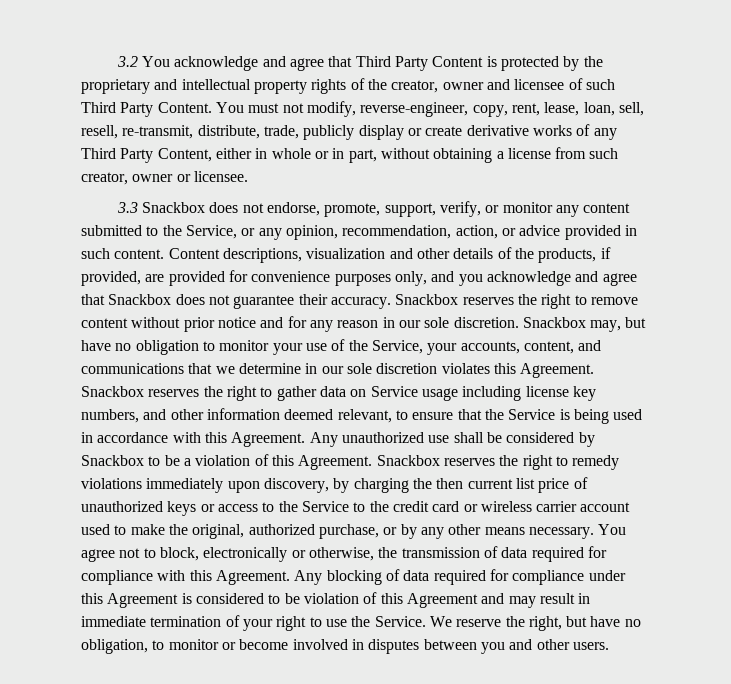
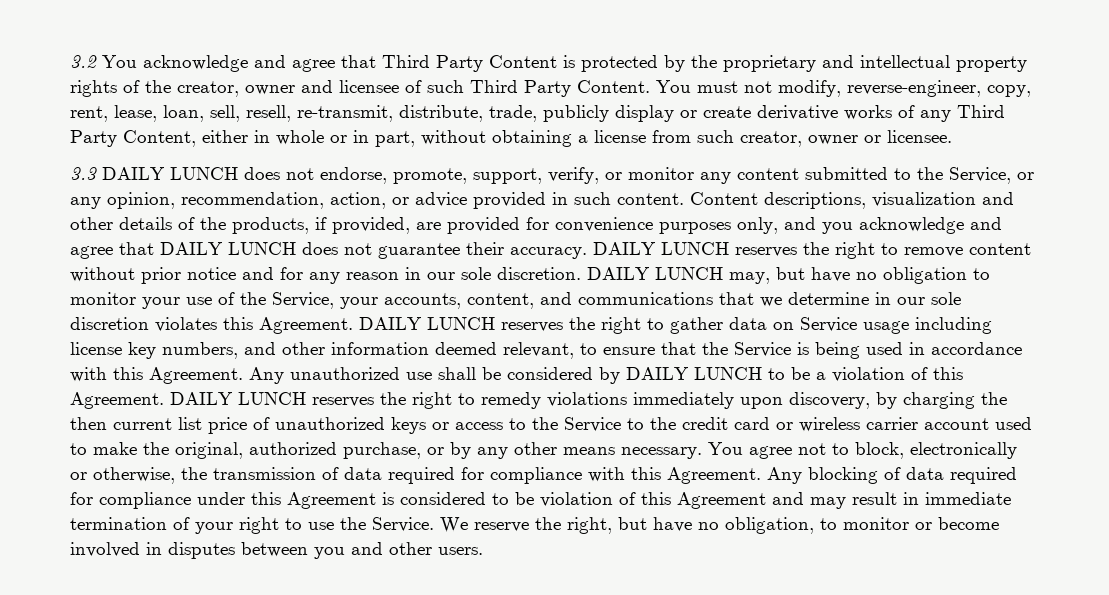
[142,202,206,213] Snackbox -> [102,167,238,180] DAILY LUNCH
[108,294,172,305] Snackbox -> [160,242,296,255] DAILY LUNCH
[395,294,459,305] Snackbox -> [593,242,729,255] DAILY LUNCH
[522,317,586,328] Snackbox -> [587,267,723,280] DAILY LUNCH
[81,386,144,397] Snackbox -> [359,317,495,330] DAILY LUNCH
[81,455,144,466] Snackbox -> [626,367,762,380] DAILY LUNCH
[376,455,440,466] Snackbox -> [170,392,306,405] DAILY LUNCH

